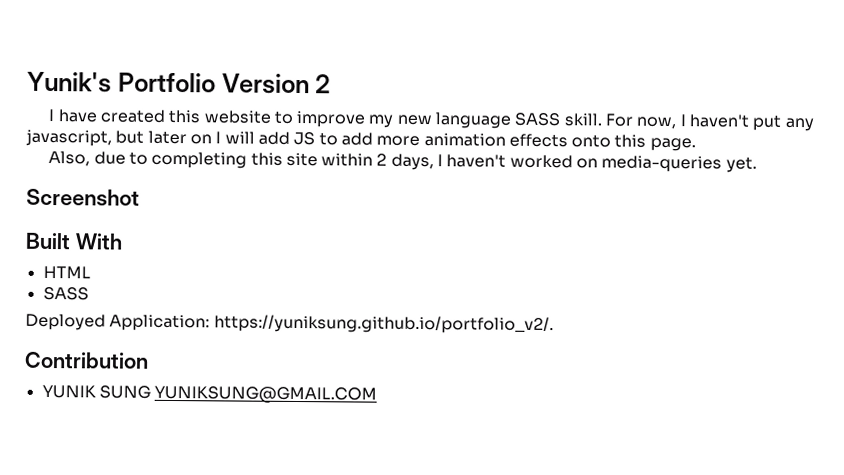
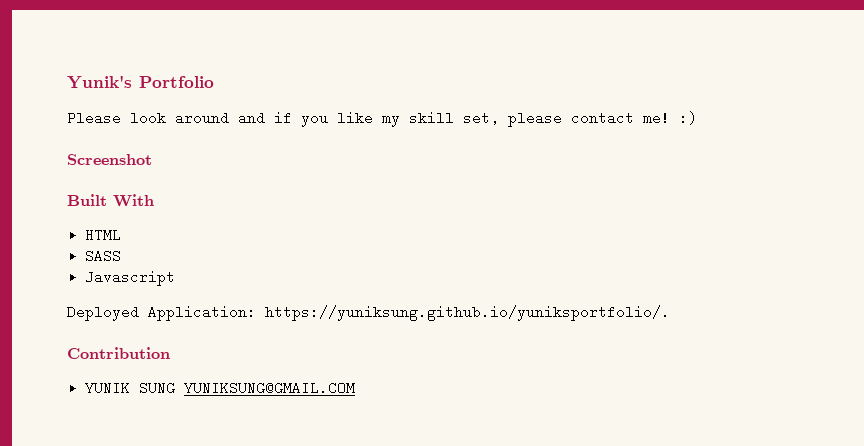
[221,73,332,95] [48,109,814,132] [25,129,696,152] [48,151,757,173] Version 2 // I have created this website to improve my new language SASS skill. For now, I haven't put any javascript, but later on I will add JS to add more animation effects onto this page. // Also, due to completing this site within 2 days, I haven't worked on media-queries yet. -> [67,111,697,127] // Please look around and if you like my skill set, please contact me! :)
(89, 293) none -> [85,270,176,286] // Javascript
[213,314,554,335] https://yuniksung.github.io/portfolio_v2/. -> [265,305,670,321] https://yuniksung.github.io/yuniksportfolio/.

